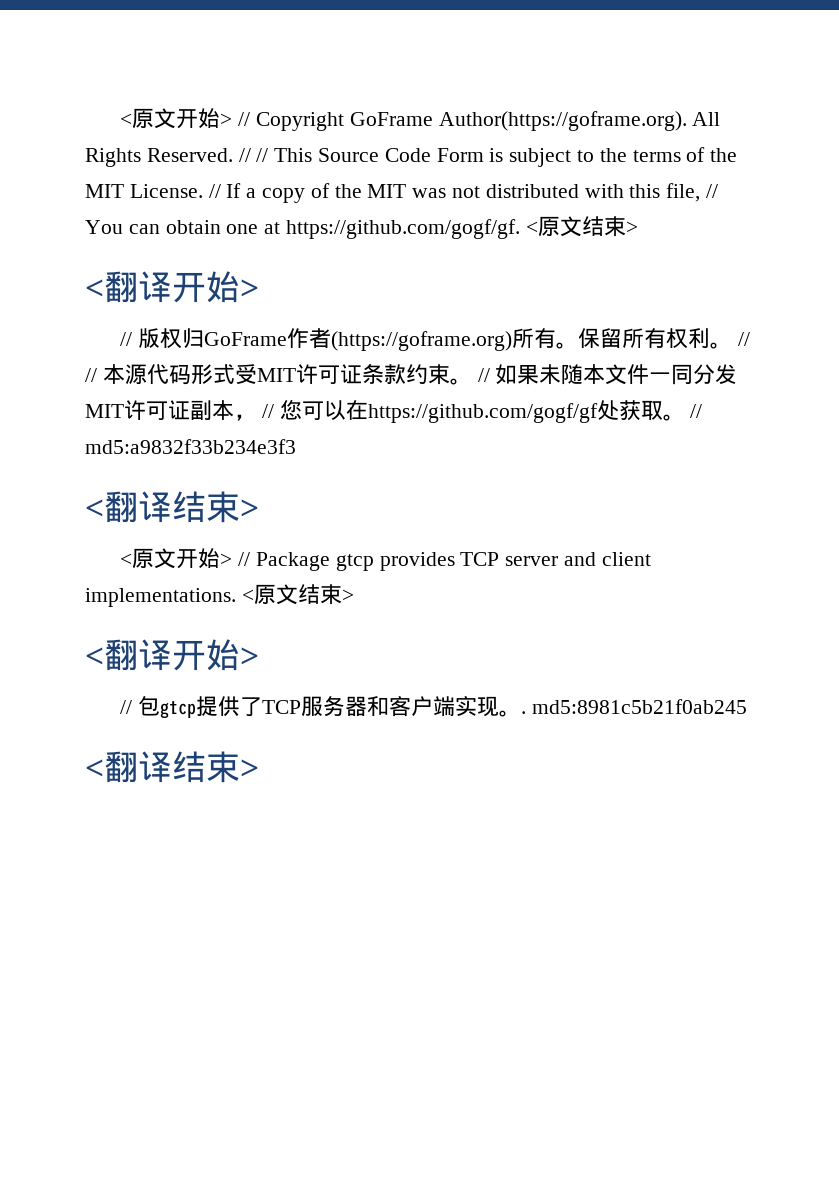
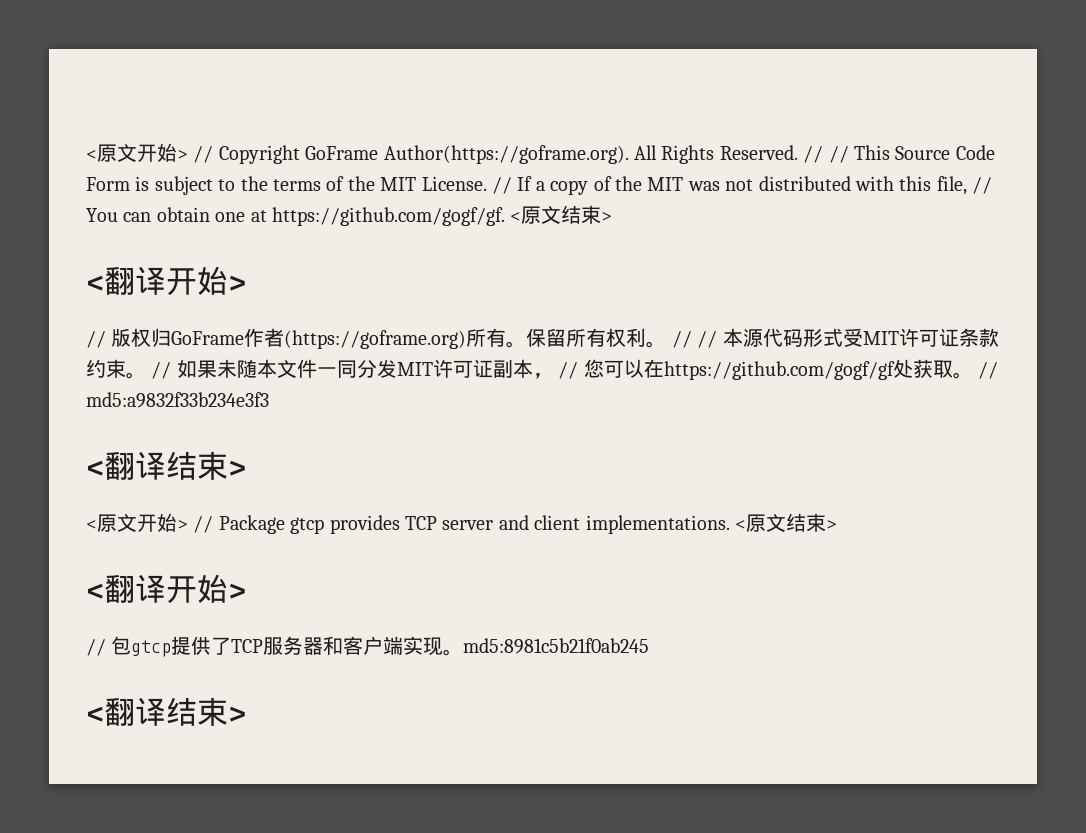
[521,711,527,714] . -> (464, 652) none

